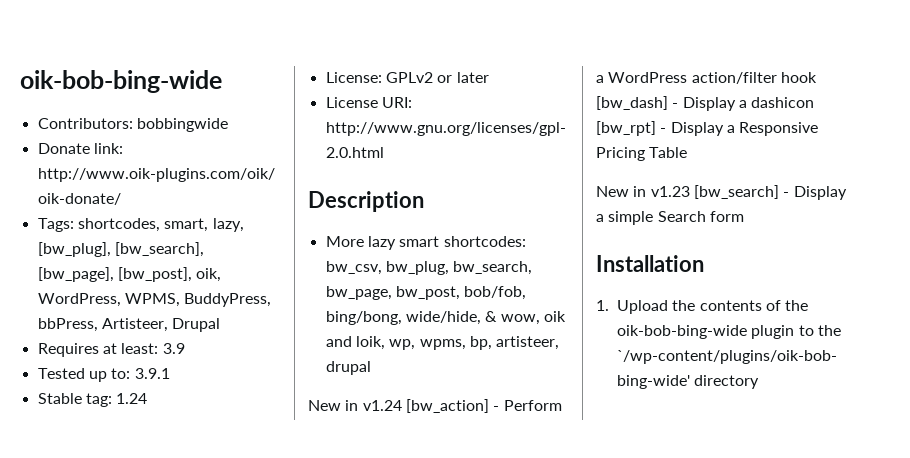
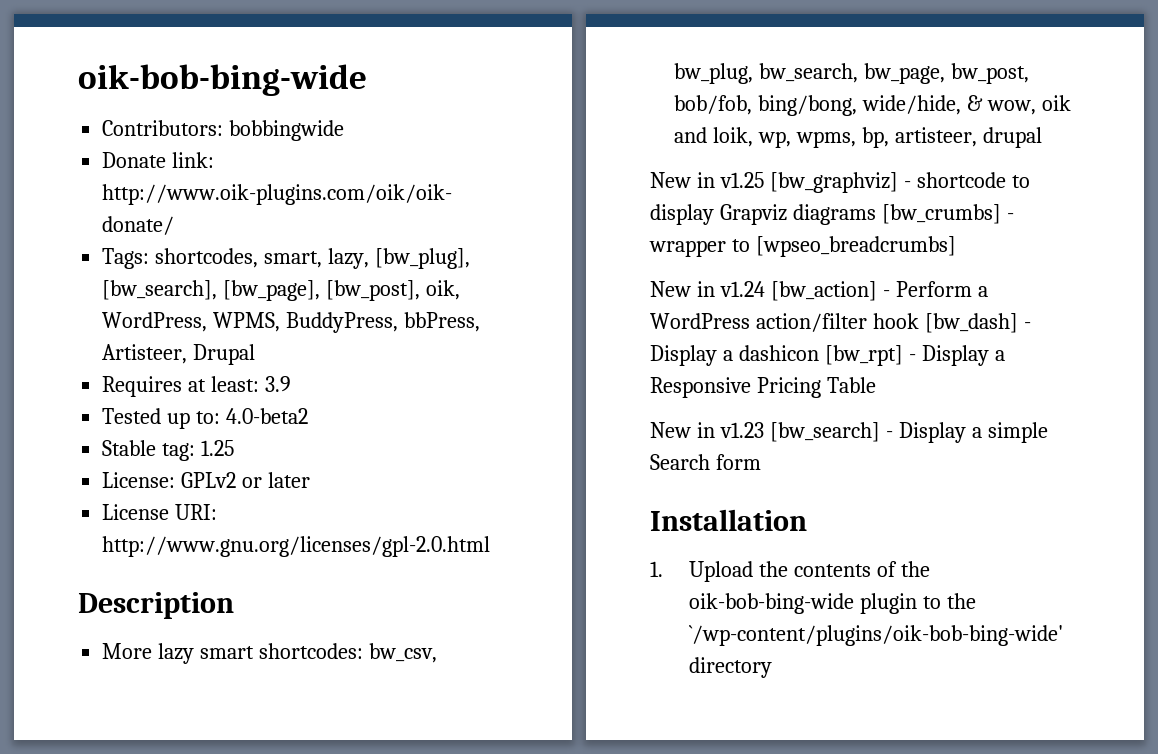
[134,368,170,379] 3.9.1 -> [226,408,309,424] 4.0-beta2
[116,393,148,404] 1.24 -> [201,440,235,456] 1.25
(371, 368) none -> [650,172,1030,193] [650,204,1014,225] [649,236,956,257] // New in v1.25 [bw_graphviz] - shortcode to display Grapviz diagrams [bw_crumbs] - wrapper to [wpseo_breadcrumbs]

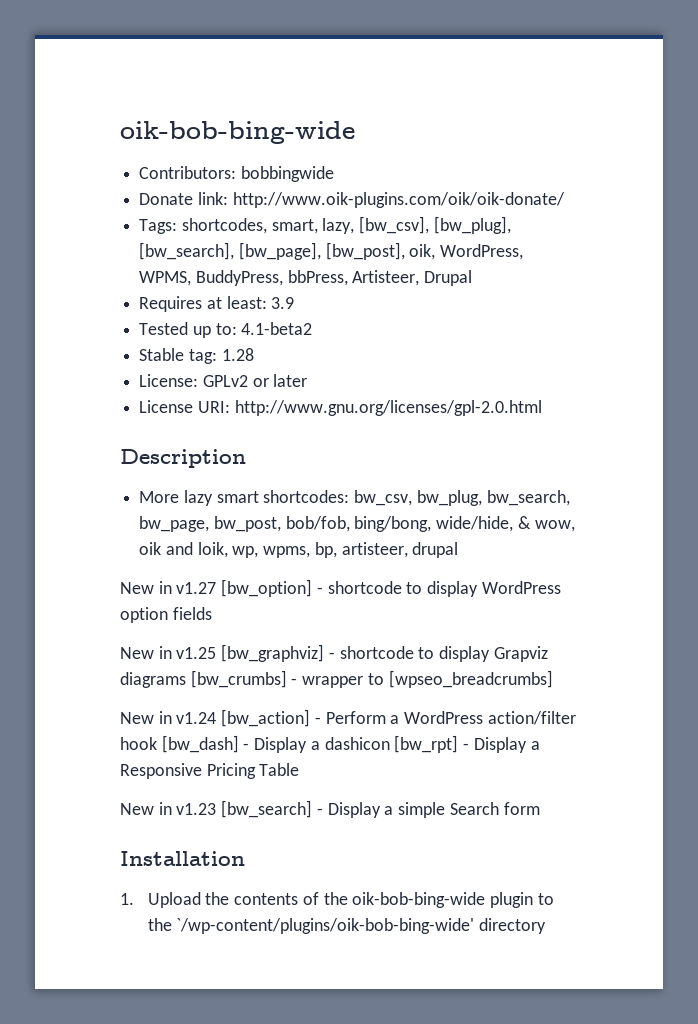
(370, 258) none -> [359,216,430,234] [bw_csv],
[226,408,309,424] 4.0-beta2 -> [241,322,313,335] 4.1-beta2
[201,440,235,456] 1.25 -> [221,348,254,361] 1.28
(1042, 137) none -> [120,579,561,597] [120,607,212,623] // New in v1.27 [bw_option] - shortcode to display WordPress option fields

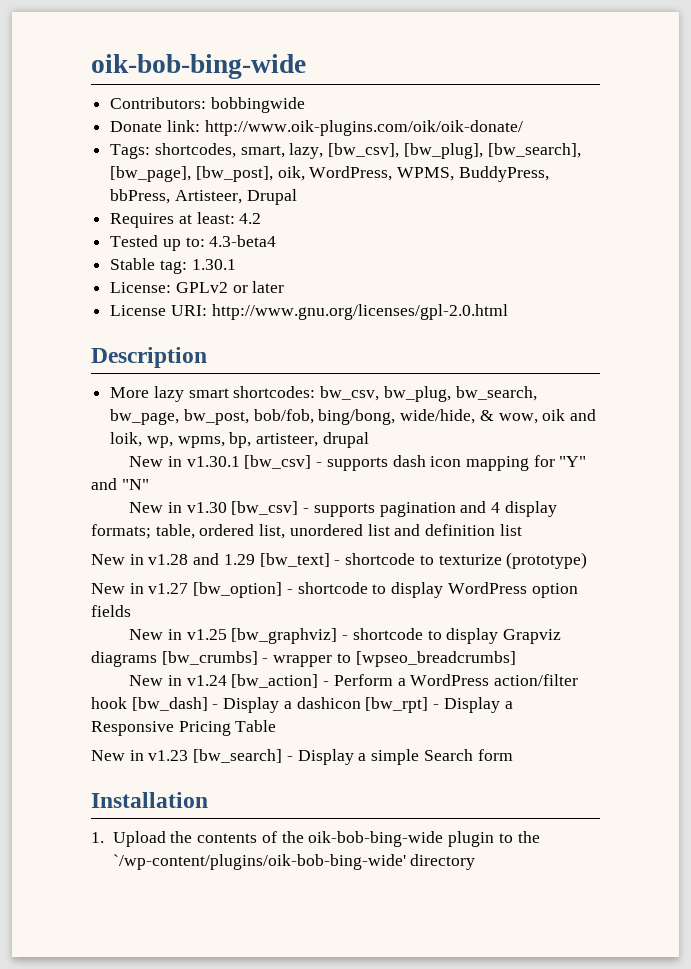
[271,297,295,309] 3.9 -> [239,213,262,224] 4.2
[241,322,313,335] 4.1-beta2 -> [209,235,277,247] 4.3-beta4
[221,348,254,361] 1.28 -> [191,259,236,270] 1.30.1
(459, 550) none -> [129,455,587,471] [91,478,149,490] [129,501,557,517] [91,524,522,539] [91,552,588,569] // New in v1.30.1 [bw_csv] - supports dash icon mapping for "Y" and "N" // New in v1.30 [bw_csv] - supports pagination and 4 display formats; table, ordered list, unordered list and definition list // New in v1.28 and 1.29 [bw_text] - shortcode to texturize (prototype)

